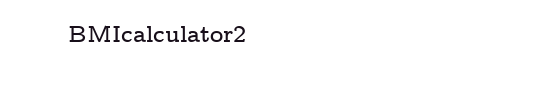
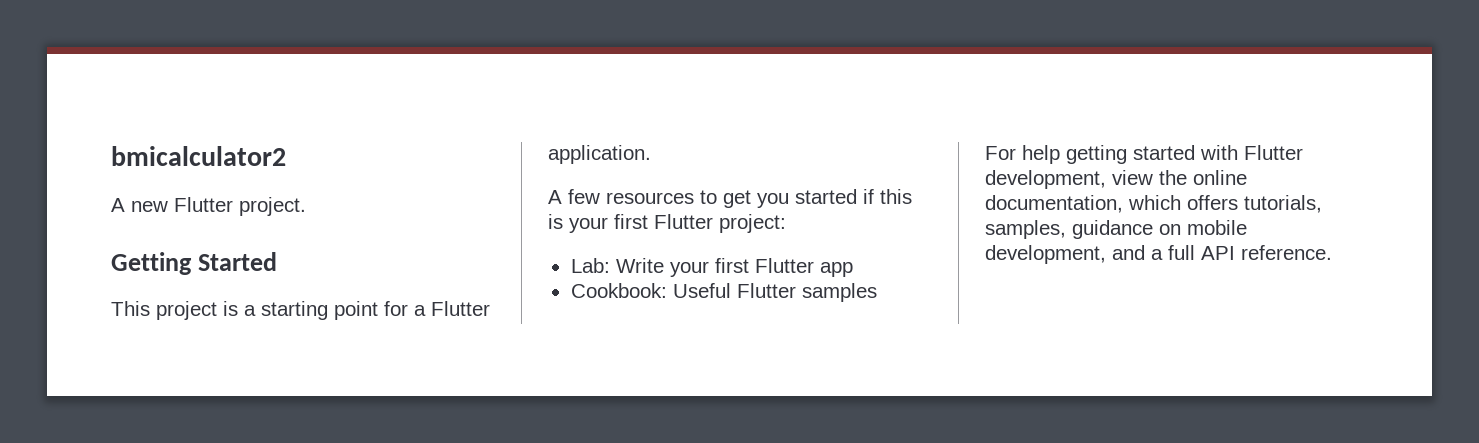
[68,25,246,42] BMIcalculator2 -> [111,146,286,166] [111,197,306,216] [111,252,277,275] [111,301,490,320] [548,145,651,164] [548,189,912,208] [548,214,786,233] [570,258,853,277] [570,283,877,302] [985,145,1303,164] [985,170,1247,189] [985,195,1322,213] [985,220,1247,239] [985,245,1332,264] bmicalculator2 // A new Flutter project. // Getting Started // This project is a starting point for a Flutter application. // A few resources to get you started if this is your first Flutter project: // Lab: Write your first Flutter app // Cookbook: Useful Flutter samples // For help getting started with Flutter development, view the online documentation, which offers tutorials, samples, guidance on mobile development, and a full API reference.

